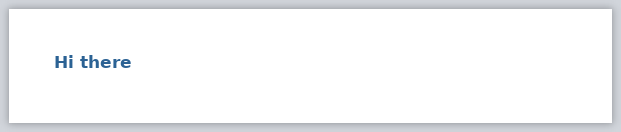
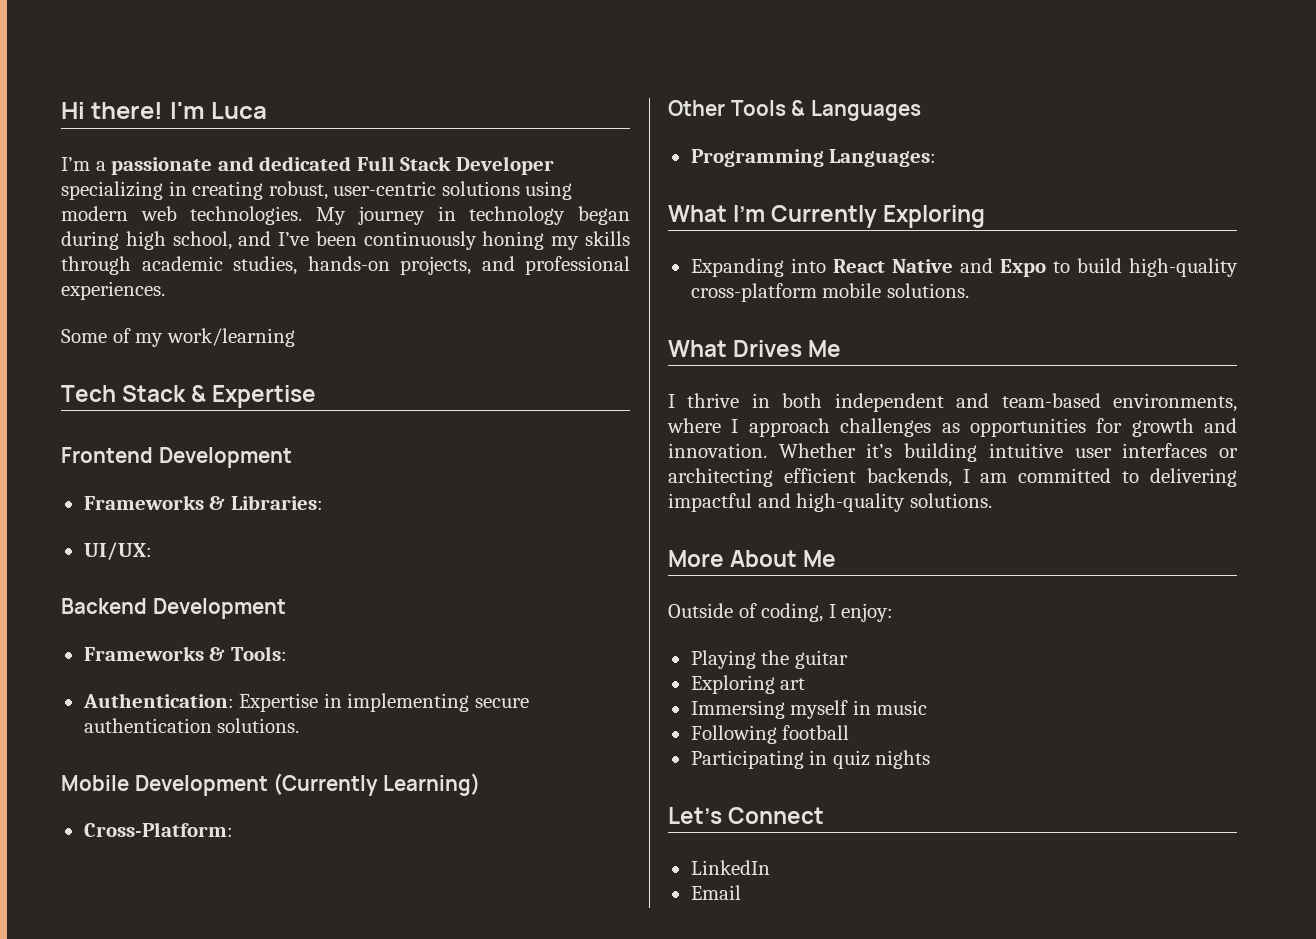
[80,55,132,68] there -> [91,102,268,119] [61,156,554,175] [61,181,573,200] [61,206,630,225] [61,231,630,250] [61,256,630,275] [61,281,165,300] [61,328,295,347] [61,385,317,408] [61,447,292,468] [83,495,323,510] [83,542,152,560] [61,598,286,619] [83,646,287,661] [82,693,529,712] [83,718,300,733] [61,773,480,796] [83,822,233,837] [668,100,921,121] [690,149,937,167] [668,205,986,228] [690,258,1239,277] [690,283,969,302] [668,340,842,357] [668,393,1237,412] [667,418,1237,437] [668,443,1238,462] [668,468,1237,487] [668,493,992,512] [668,550,837,567] [668,603,894,622] [690,650,848,669] [690,675,806,694] [690,700,928,719] [690,725,850,744] [690,750,931,769] [668,807,825,824] [690,860,770,875] [690,885,741,900] there! I'm Luca // I’m a passionate and dedicated Full Stack Developer specializing in creating robust, user-centric solutions using modern web technologies. My journey in technology began during high school, and I’ve been continuously honing my skills through academic studies, hands-on projects, and professional experiences. // Some of my work/learning // Tech Stack & Expertise // Frontend Development // Frameworks & Libraries: // UI/UX: // Backend Development // Frameworks & Tools: // Authentication: Expertise in implementing secure authentication solutions. // Mobile Development (Currently Learning) // Cross-Platform: // Other Tools & Languages // Programming Languages: // What I’m Currently Exploring // Expanding into React Native and Expo to build high-quality cross-platform mobile solutions. // What Drives Me // I thrive in both independent and team-based environments, where I approach challenges as opportunities for growth and innovation. Whether it’s building intuitive user interfaces or architecting efficient backends, I am committed to delivering impactful and high-quality solutions. // More About Me // Outside of coding, I enjoy: // Playing the guitar // Exploring art // Immersing myself in music // Following football // Participating in quiz nights // Let’s Connect // LinkedIn // Email

